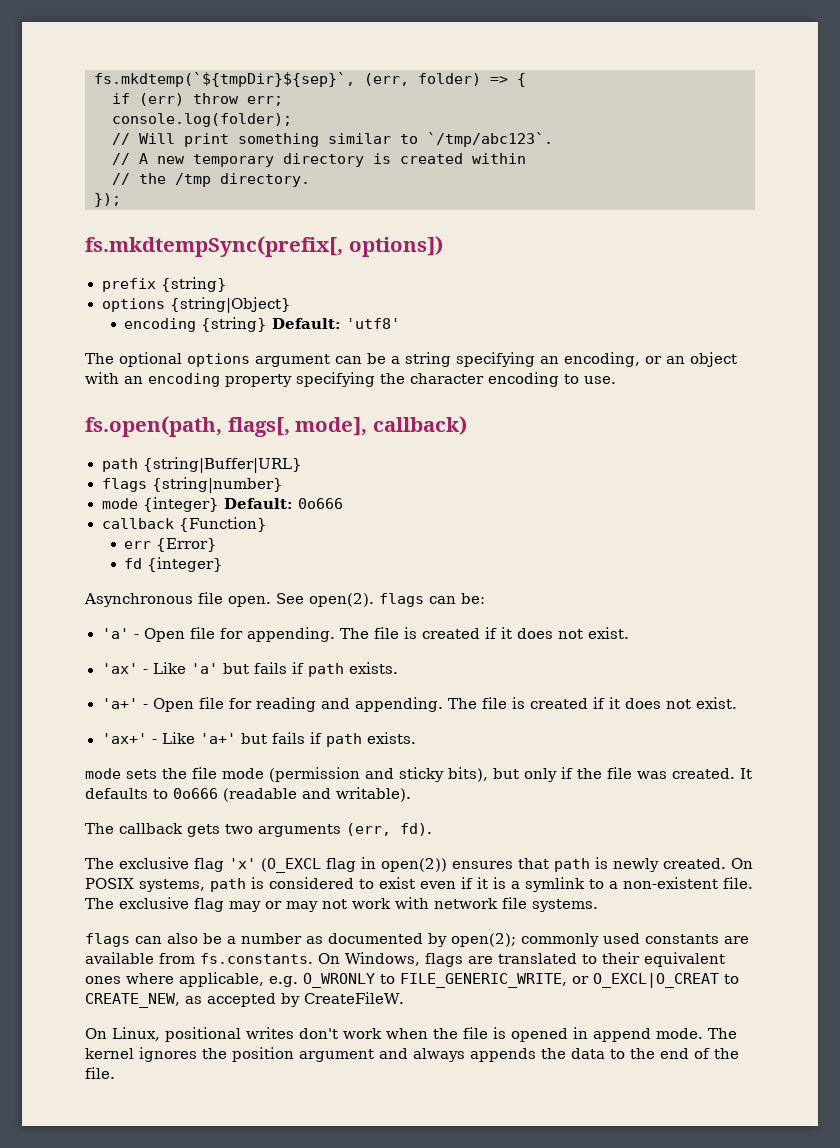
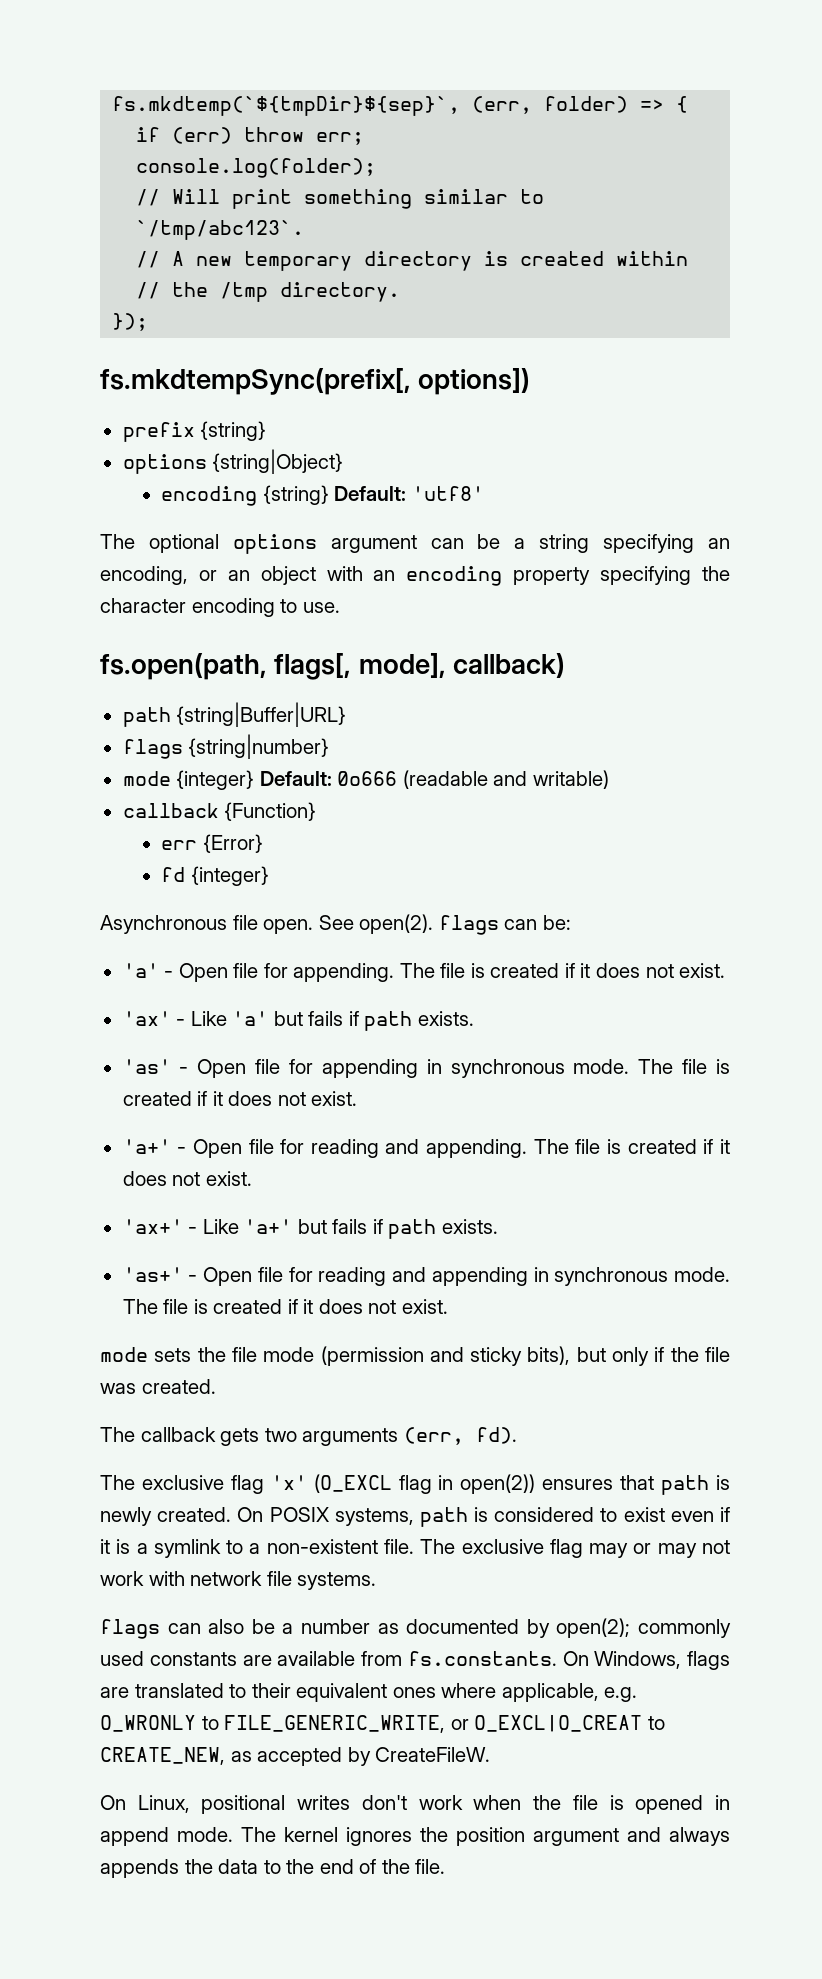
(343, 503) none -> [402,770,609,789] (readable and writable)
(398, 668) none -> [122,1059,731,1078] [122,1091,358,1106] // 'as' - Open file for appending in synchronous mode. The file is created if it does not exist.
(416, 738) none -> [122,1267,731,1286] [122,1299,448,1314] // 'as+' - Open file for reading and appending in synchronous mode. The file is created if it does not exist.
[740,768,752,779] [85,787,411,802] It defaults to 0o666 (readable and writable). -> (216, 1386) none

